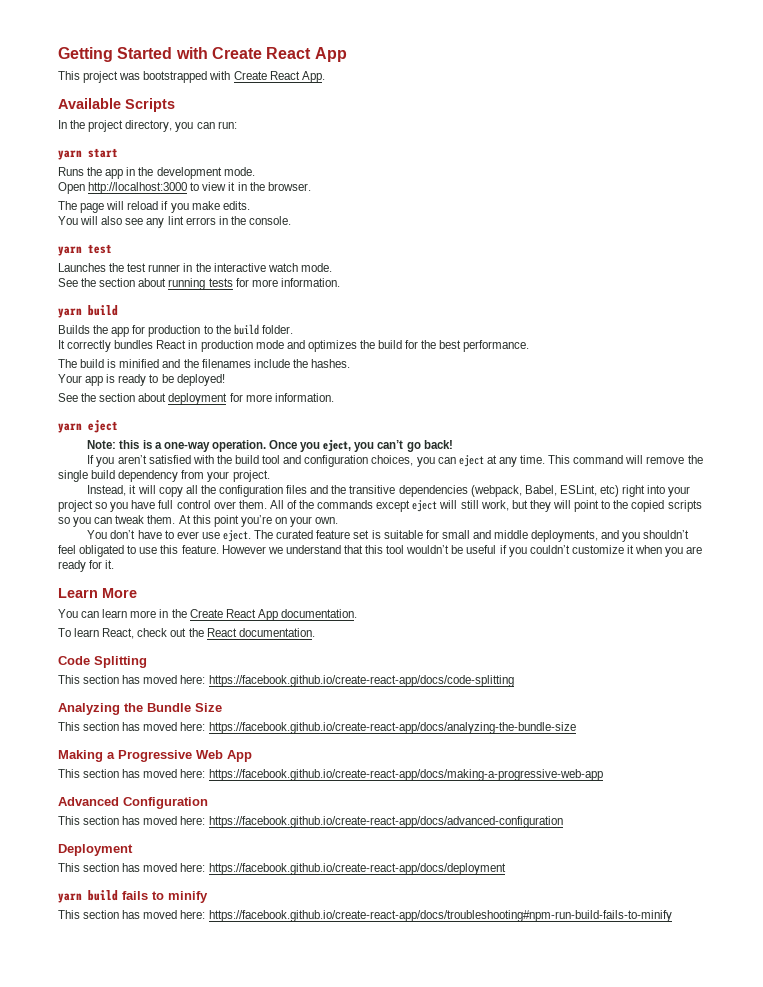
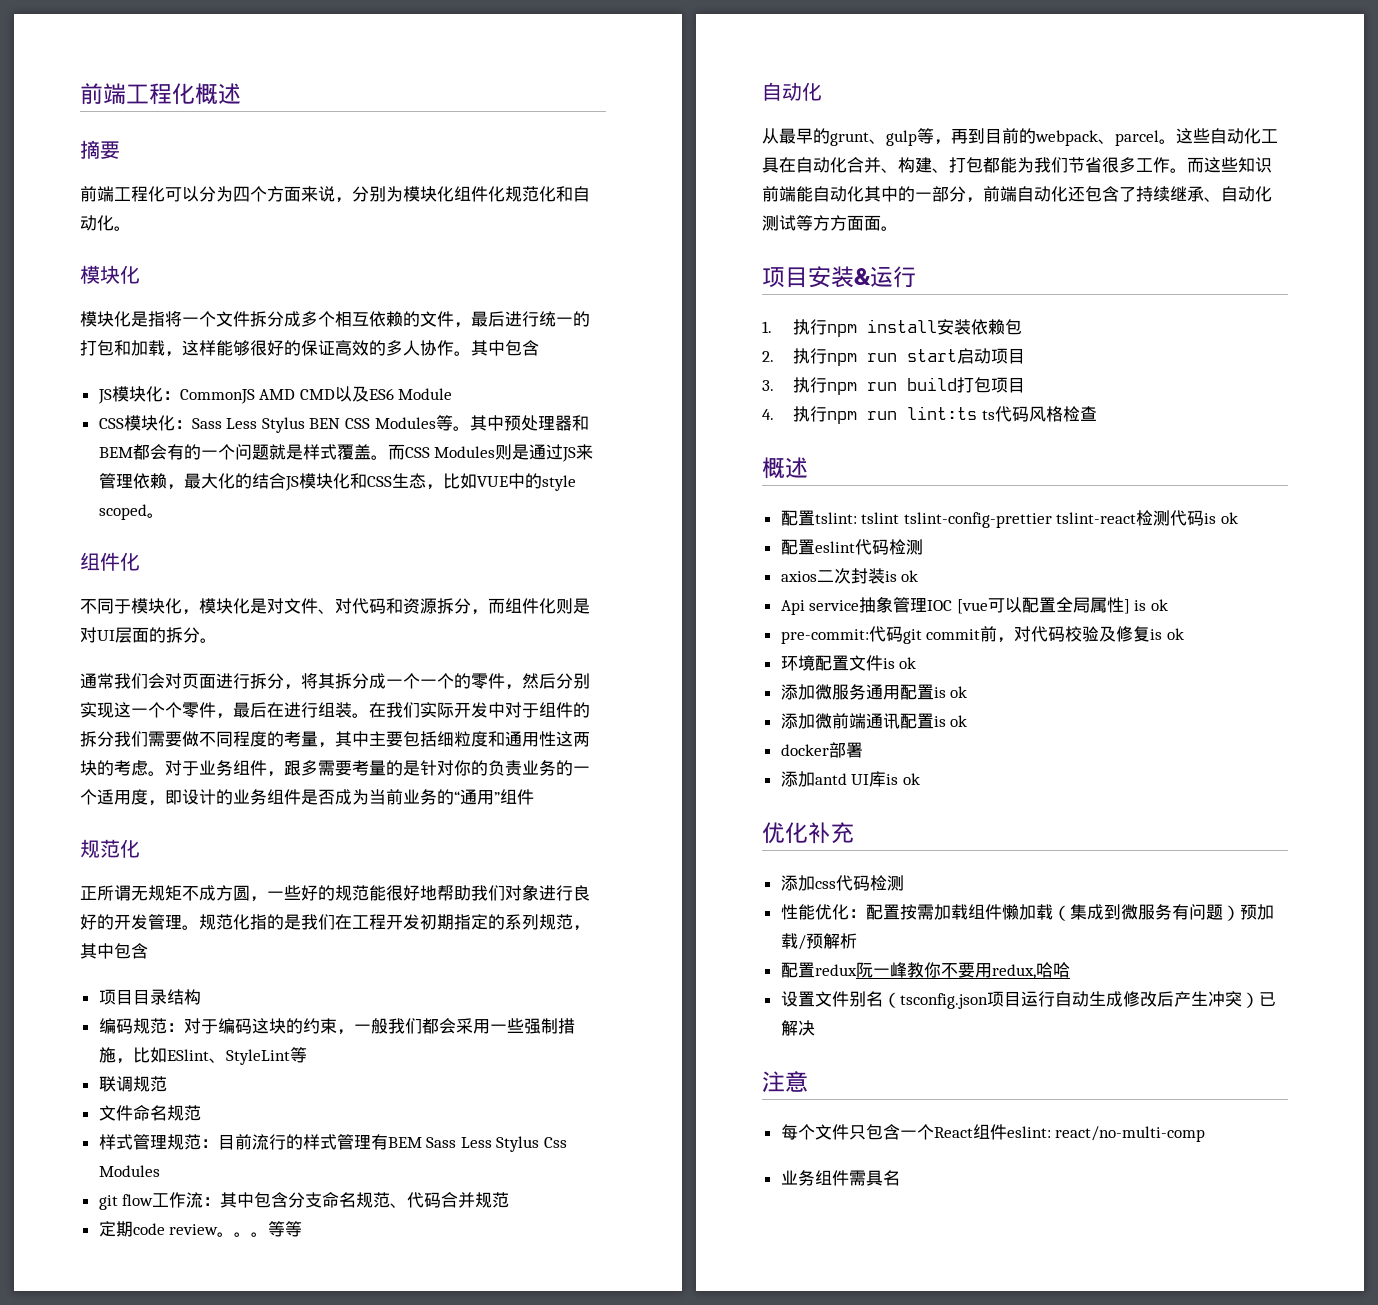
[58,47,347,62] [58,71,325,83] [58,98,175,112] [58,120,237,132] [58,148,118,160] [58,167,255,179] [58,182,311,194] [58,201,250,213] [58,216,291,228] [58,244,112,256] [58,263,332,272] [58,278,340,290] [58,305,118,318] [58,324,293,337] [58,340,530,352] [58,359,350,368] [58,374,225,386] [58,393,334,405] [58,420,118,433] [87,439,453,452] [87,455,703,467] [58,470,270,482] [87,485,691,497] [58,500,702,512] [58,515,339,527] [87,530,690,542] [58,545,703,557] [58,560,115,572] [58,588,137,598] [58,609,357,621] [58,628,315,639] [58,656,147,668] [58,675,514,687] [58,703,222,715] [58,722,576,734] [58,750,252,762] [58,769,603,781] [58,797,208,809] [58,816,563,828] [58,844,133,856] [58,863,506,875] [58,890,208,903] [58,910,672,922] Getting Started with Create React App // This project was bootstrapped with Create React App. // Available Scripts // In the project directory, you can run: // yarn start // Runs the app in the development mode. // Open http://localhost:3000 to view it in the browser. // The page will reload if you make edits. // You will also see any lint errors in the console. // yarn test // Launches the test runner in the interactive watch mode. // See the section about running tests for more information. // yarn build // Builds the app for production to the build folder. // It correctly bundles React in production mode and optimizes the build for the best performance. // The build is minified and the filenames include the hashes. // Your app is ready to be deployed! // See the section about deployment for more information. // yarn eject // Note: this is a one-way operation. Once you eject, you can’t go back! // If you aren’t satisfied with the build tool and configuration choices, you can eject at any time. This command will remove the single build dependency from your project. // Instead, it will copy all the configuration files and the transitive dependencies (webpack, Babel, ESLint, etc) right into your project so you have full control over them. All of the commands except eject will still work, but they will point to the copied scripts so you can tweak them. At this point you’re on your own. // You don’t have to ever use eject. The curated feature set is suitable for small and middle deployments, and you shouldn’t feel obligated to use this feature. However we understand that this tool wouldn’t be useful if you couldn’t customize it when you are ready for it. // Learn More // You can learn more in the Create React App documentation. // To learn React, check out the React documentation. // Code Splitting // This section has moved here: https://facebook.github.io/create-react-app/docs/code-splitting // Analyzing the Bundle Size // This section has moved here: https://facebook.github.io/create-react-app/docs/analyzing-the-bundle-size // Making a Progressive Web App // This section has moved here: https://facebook.github.io/create-react-app/docs/making-a-progressive-web-app // Advanced Configuration // This section has moved here: https://facebook.github.io/create-react-app/docs/advanced-configuration // Deployment // This section has moved here: https://facebook.github.io/create-react-app/docs/deployment // yarn build fails to minify // This section has moved here: https://facebook.github.io/create-react-app/docs/troubleshooting#npm-run-build-fails-to-minify -> [80,83,241,105] [80,140,120,159] [80,186,590,203] [80,215,131,231] [80,265,140,284] [80,311,590,328] [80,340,539,357] [97,386,453,404] [98,415,589,433] [98,444,594,462] [98,473,576,491] [98,504,164,520] [80,552,140,571] [80,598,590,615] [80,627,217,643] [80,673,590,690] [80,702,590,719] [80,731,590,748] [80,760,590,777] [80,789,534,806] [80,839,140,858] [80,884,590,902] [80,914,590,931] [80,943,148,959] [98,989,201,1005] [98,1018,575,1035] [98,1047,307,1065] [98,1076,167,1092] [98,1105,201,1121] [98,1134,568,1152] [98,1165,160,1177] [98,1192,510,1210] [98,1221,303,1237] [762,82,822,101] [762,128,1278,146] [762,157,1272,173] [762,186,1272,203] [762,215,898,231] [762,266,916,288] [762,319,1023,337] [762,348,1026,366] [762,377,1026,395] [762,406,1097,424] [762,457,808,479] [780,510,1239,528] [780,539,923,555] [780,568,919,584] [780,596,1169,615] [780,626,1184,644] [780,655,917,671] [780,684,968,700] [780,713,968,729] [780,742,863,758] [780,771,920,787] [762,822,854,844] [780,875,904,891] [780,904,1274,921] [780,933,857,950] [780,962,1070,979] [780,991,1276,1009] [780,1020,815,1036] [762,1071,808,1093] [780,1124,1206,1142] [780,1170,900,1186] 前端工程化概述 // 摘要 // 前端工程化可以分为四个方面来说，分别为模块化组件化规范化和自动化。 // 模块化 // 模块化是指将一个文件拆分成多个相互依赖的文件，最后进行统一的打包和加载，这样能够很好的保证高效的多人协作。其中包含 // JS模块化：CommonJS AMD CMD以及ES6 Module // CSS模块化：Sass Less Stylus BEN CSS Modules等。其中预处理器和BEM都会有的一个问题就是样式覆盖。而CSS Modules则是通过JS来管理依赖，最大化的结合JS模块化和CSS生态，比如VUE中的style scoped。 // 组件化 // 不同于模块化，模块化是对文件、对代码和资源拆分，而组件化则是对UI层面的拆分。 // 通常我们会对页面进行拆分，将其拆分成一个一个的零件，然后分别实现这一个个零件，最后在进行组装。在我们实际开发中对于组件的拆分我们需要做不同程度的考量，其中主要包括细粒度和通用性这两块的考虑。对于业务组件，跟多需要考量的是针对你的负责业务的一个适用度，即设计的业务组件是否成为当前业务的“通用”组件 // 规范化 // 正所谓无规矩不成方圆，一些好的规范能很好地帮助我们对象进行良好的开发管理。规范化指的是我们在工程开发初期指定的系列规范，其中包含 // 项目目录结构 // 编码规范：对于编码这块的约束，一般我们都会采用一些强制措施，比如ESlint、StyleLint等 // 联调规范 // 文件命名规范 // 样式管理规范：目前流行的样式管理有BEM Sass Less Stylus Css Modules // git flow工作流：其中包含分支命名规范、代码合并规范 // 定期code review。。。等等 // 自动化 // 从最早的grunt、gulp等，再到目前的webpack、parcel。这些自动化工具在自动化合并、构建、打包都能为我们节省很多工作。而这些知识前端能自动化其中的一部分，前端自动化还包含了持续继承、自动化测试等方方面面。 // 项目安装&运行 // 1.执行npm install安装依赖包 // 2.执行npm run start启动项目 // 3.执行npm run build打包项目 // 4.执行npm run lint:ts ts代码风格检查 // 概述 // 配置tslint: tslint tslint-config-prettier tslint-react检测代码is ok // 配置eslint代码检测 // axios二次封装is ok // Api service抽象管理IOC [vue可以配置全局属性] is ok // pre-commit:代码git commit前，对代码校验及修复is ok // 环境配置文件is ok // 添加微服务通用配置is ok // 添加微前端通讯配置is ok // docker部署 // 添加antd UI库is ok // 优化补充 // 添加css代码检测 // 性能优化：配置按需加载组件懒加载（集成到微服务有问题）预加载/预解析 // 配置redux阮一峰教你不要用redux,哈哈 // 设置文件别名（tsconfig.json项目运行自动生成修改后产生冲突）已解决 // 注意 // 每个文件只包含一个React组件eslint: react/no-multi-comp // 业务组件需具名

